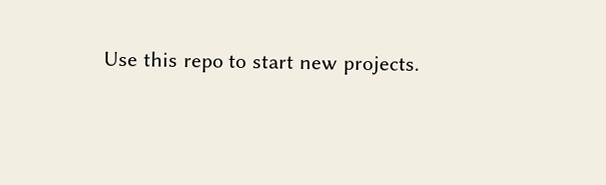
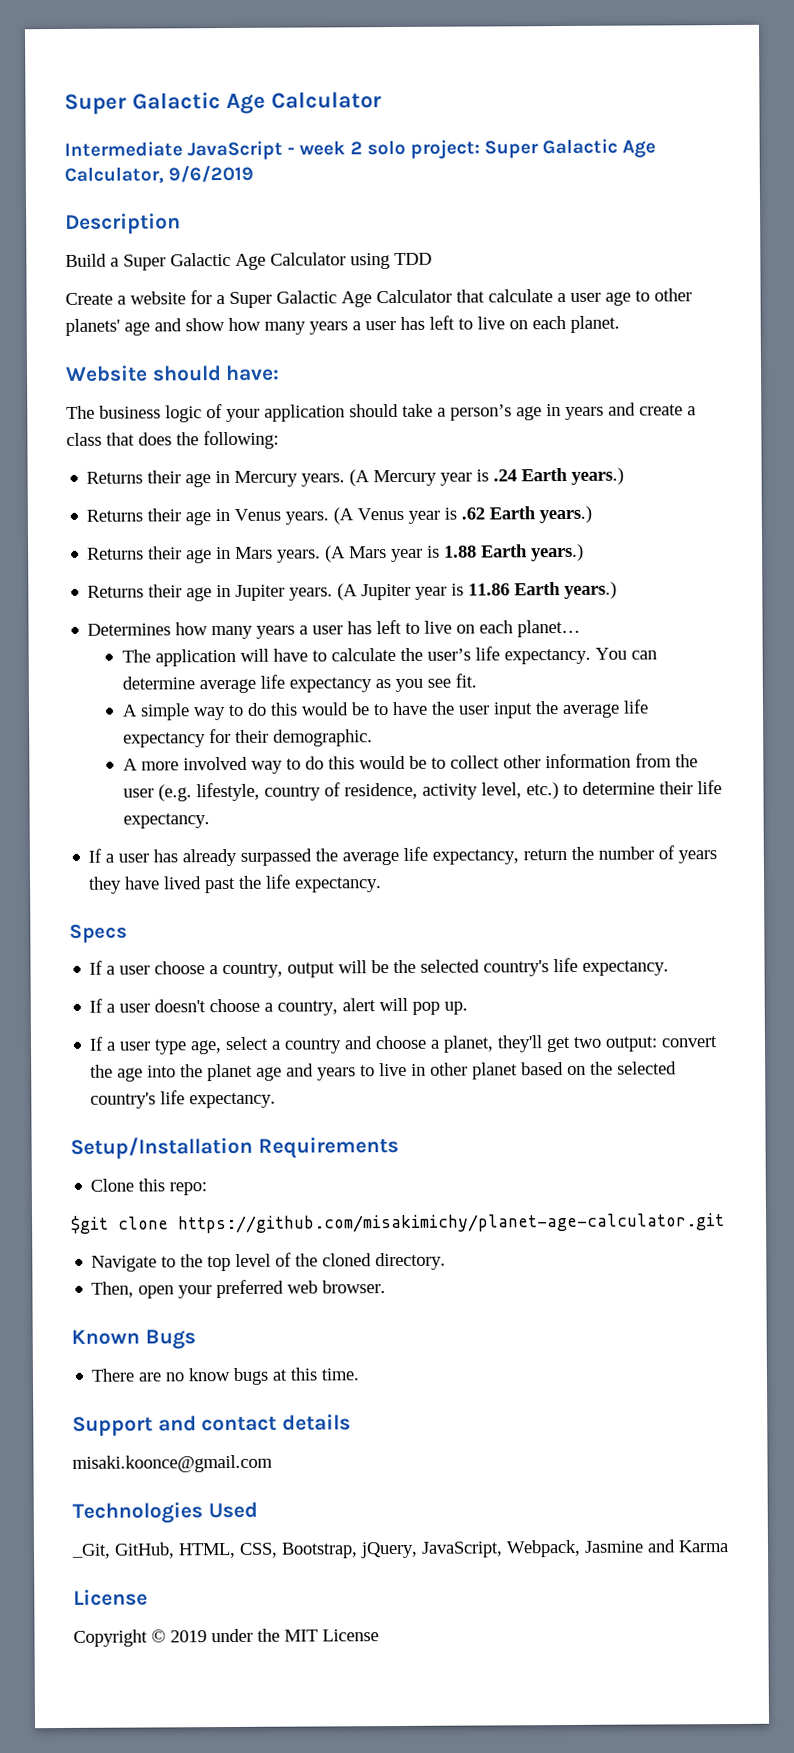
[103,51,420,76] Use this repo to start new projects. -> [64,91,382,115] [64,138,657,161] [64,164,255,184] [65,213,181,234] [65,252,432,271] [65,288,692,308] [65,315,620,336] [65,364,281,382] [66,402,696,423] [66,430,279,450] [86,467,625,488] [86,505,593,526] [87,543,585,564] [87,581,618,602] [87,619,582,640] [122,646,658,667] [122,673,478,694] [122,699,650,721] [123,728,374,748] [123,753,699,774] [123,780,723,802] [123,813,211,829] [88,845,718,867] [88,874,383,894] [69,923,128,943] [89,957,670,979] [89,997,469,1016] [89,1035,719,1055] [90,1061,678,1082] [90,1090,277,1109] [70,1136,399,1159] [90,1178,208,1196] [71,1213,725,1234] [91,1252,447,1272] [91,1279,387,1299] [71,1329,196,1350] [91,1367,360,1385] [72,1414,352,1436] [72,1454,273,1473] [72,1501,258,1524] [71,1539,729,1559] [73,1589,148,1606] [73,1628,379,1647] Super Galactic Age Calculator // Intermediate JavaScript - week 2 solo project: Super Galactic Age Calculator, 9/6/2019 // Description // Build a Super Galactic Age Calculator using TDD // Create a website for a Super Galactic Age Calculator that calculate a user age to other planets' age and show how many years a user has left to live on each planet. // Website should have: // The business logic of your application should take a person’s age in years and create a class that does the following: // Returns their age in Mercury years. (A Mercury year is .24 Earth years.) // Returns their age in Venus years. (A Venus year is .62 Earth years.) // Returns their age in Mars years. (A Mars year is 1.88 Earth years.) // Returns their age in Jupiter years. (A Jupiter year is 11.86 Earth years.) // Determines how many years a user has left to live on each planet… // The application will have to calculate the user’s life expectancy. You can determine average life expectancy as you see fit. // A simple way to do this would be to have the user input the average life expectancy for their demographic. // A more involved way to do this would be to collect other information from the user (e.g. lifestyle, country of residence, activity level, etc.) to determine their life expectancy. // If a user has already surpassed the average life expectancy, return the number of years they have lived past the life expectancy. // Specs // If a user choose a country, output will be the selected country's life expectancy. // If a user doesn't choose a country, alert will pop up. // If a user type age, select a country and choose a planet, they'll get two output: convert the age into the planet age and years to live in other planet based on the selected country's life expectancy. // Setup/Installation Requirements // Clone this repo: // $git clone https://github.com/misakimichy/planet-age-calculator.git // Navigate to the top level of the cloned directory. // Then, open your preferred web browser. // Known Bugs // There are no know bugs at this time. // Support and contact details // misaki.koonce@gmail.com // Technologies Used // _Git, GitHub, HTML, CSS, Bootstrap, jQuery, JavaScript, Webpack, Jasmine and Karma // License // Copyright © 2019 under the MIT License

